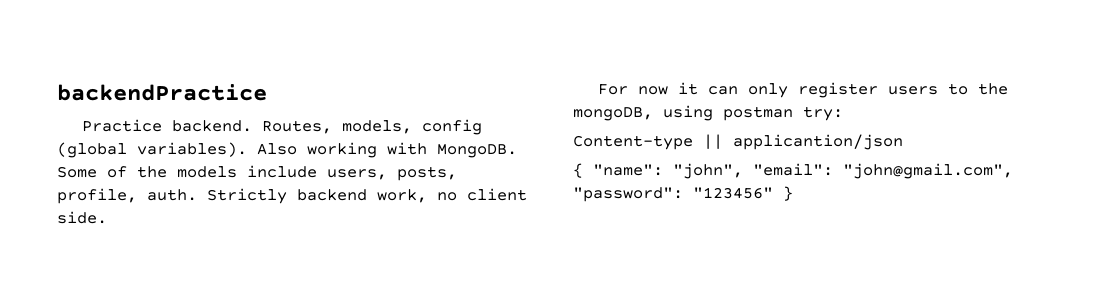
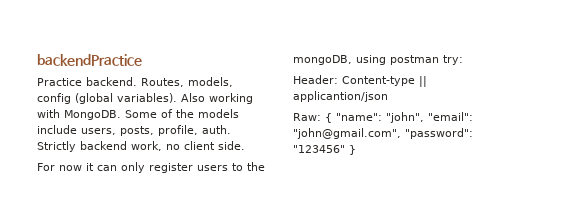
(843, 113) none -> [293,75,338,84] Header:
(903, 142) none -> [293,113,321,121] Raw:

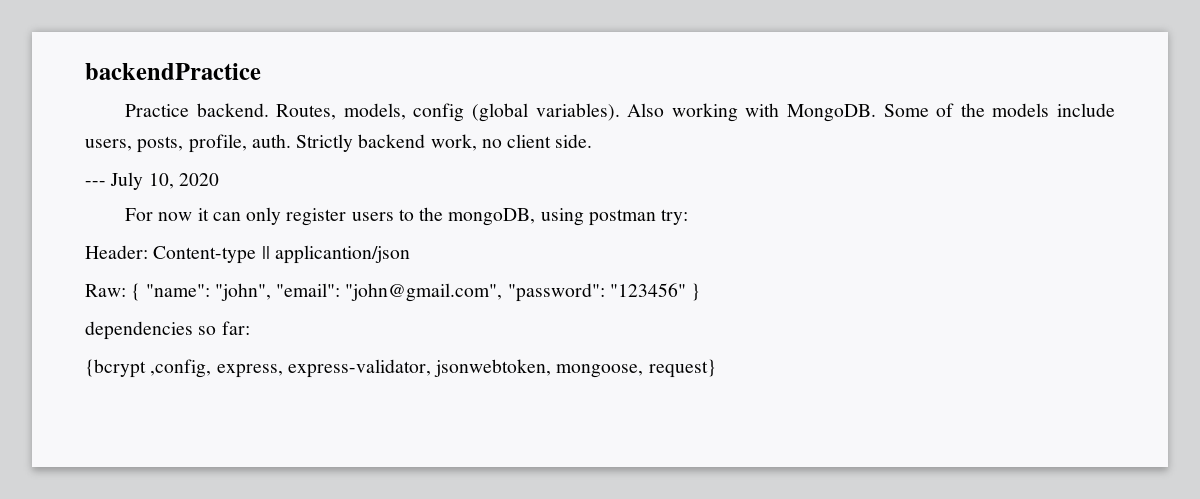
(245, 145) none -> [85,172,219,190] // --- July 10, 2020
(356, 150) none -> [85,321,250,340] [85,359,716,378] // dependencies so far: // {bcrypt ,config, express, express-validator, jsonwebtoken, mongoose, request}

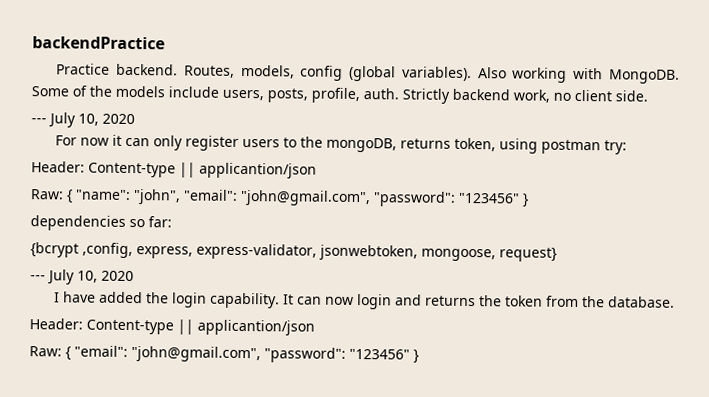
(536, 217) none -> [400,137,497,152] returns token,
(716, 368) none -> [30,269,134,285] [54,291,676,310] [29,318,315,336] [29,345,419,364] // --- July 10, 2020 // I have added the login capability. It can now login and returns the token from the database. // Header: Content-type || applicantion/json // Raw: { "email": "john@gmail.com", "password": "123456" }

